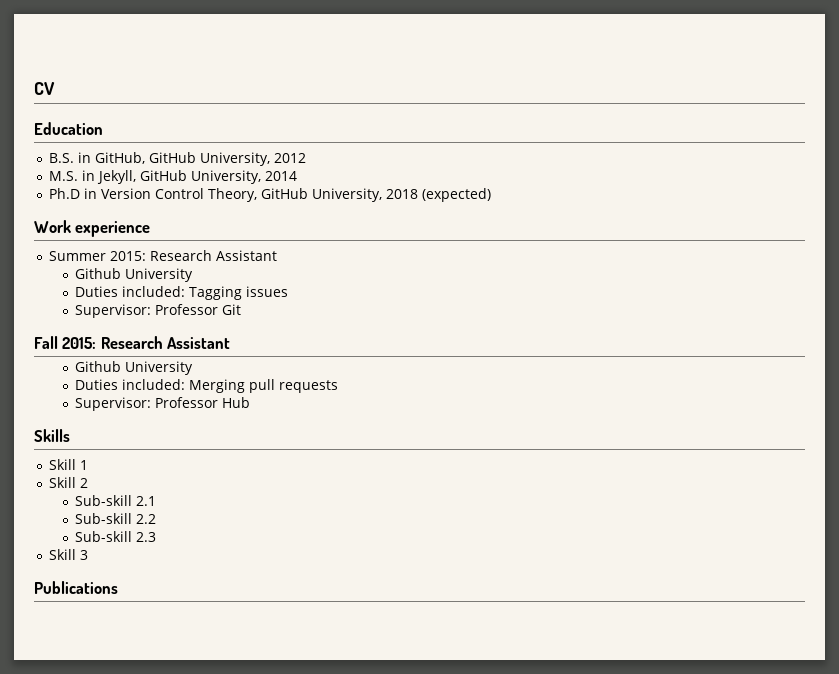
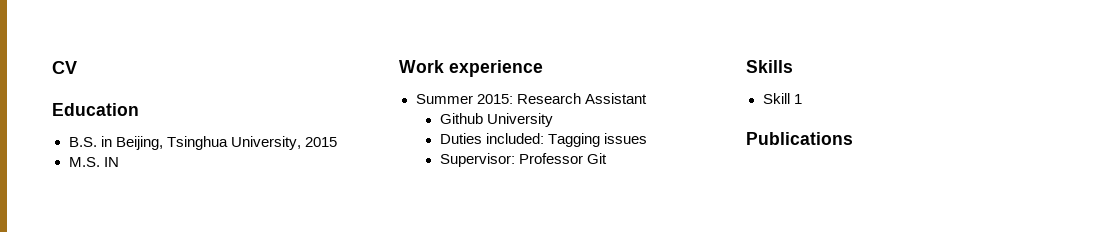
[94,152,306,166] [48,170,297,184] [48,188,491,202] GitHub, GitHub University, 2012 // M.S. in Jekyll, GitHub University, 2014 // Ph.D in Version Control Theory, GitHub University, 2018 (expected) -> [115,136,337,150] [68,157,119,167] Beijing, Tsinghua University, 2015 // M.S. IN
[34,336,231,349] [75,361,194,375] [75,379,339,393] [75,397,251,411] [34,429,70,442] [48,459,88,470] [48,477,88,488] [75,495,157,506] [75,513,157,524] [75,531,157,542] [48,549,88,560] Fall 2015: Research Assistant // Github University // Duties included: Merging pull requests // Supervisor: Professor Hub // Skills // Skill 1 // Skill 2 // Sub-skill 2.1 // Sub-skill 2.2 // Sub-skill 2.3 // Skill 3 -> [746,60,793,73] [762,93,802,104] Skills // Skill 1

